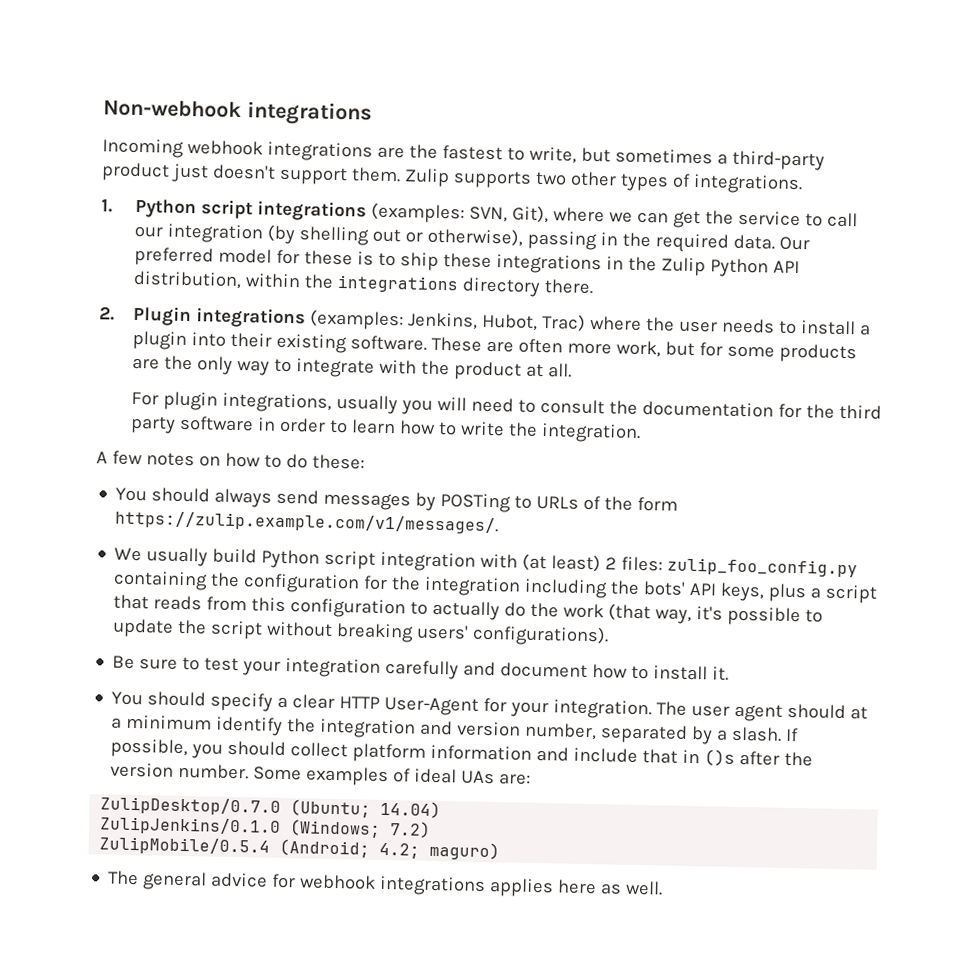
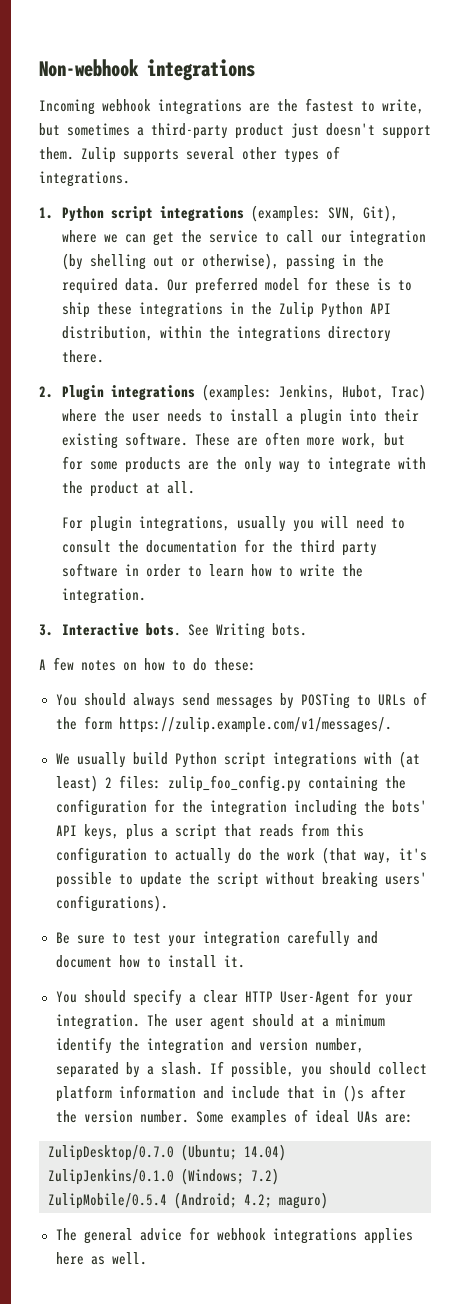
[534,171,567,186] two -> [186,147,235,160] several
(641, 432) none -> [39,623,307,639] // 3. Interactive bots. See Writing bots.
[380,551,477,572] integration -> [272,752,357,768] integrations

